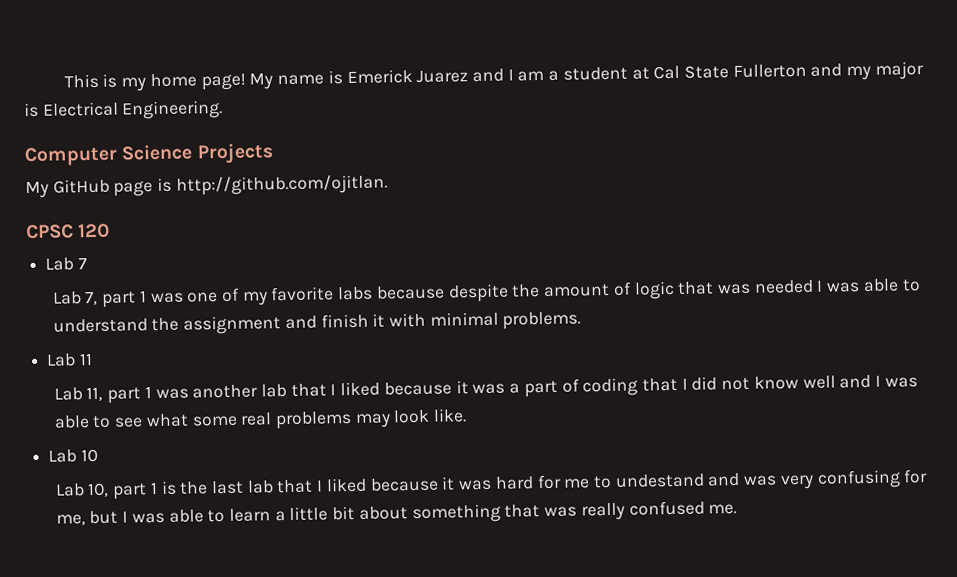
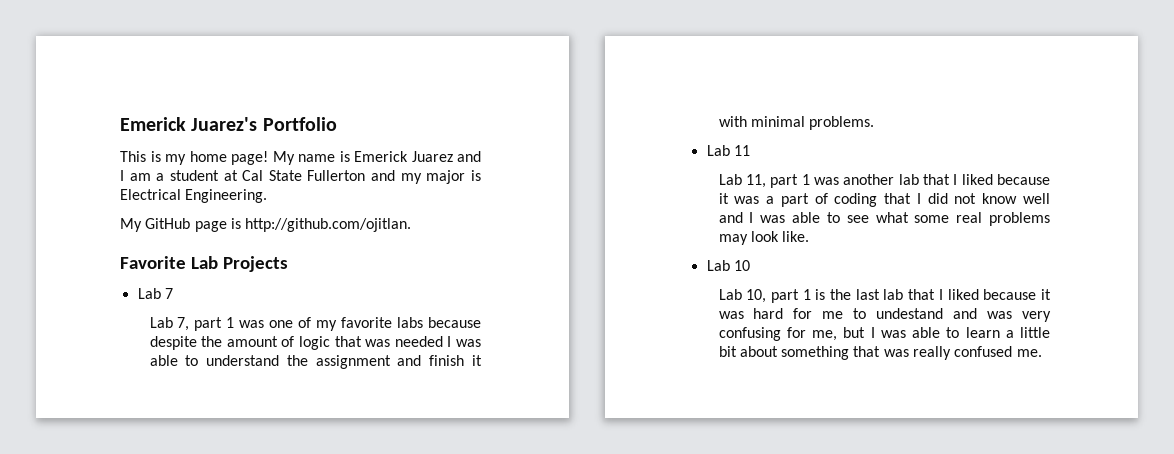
(63, 81) none -> [120,117,337,131] Emerick Juarez's Portfolio //
[24,143,274,167] // Computer Science Projects -> (268, 196) none
[25,223,111,240] CPSC 120 -> [120,256,288,272] Favorite Lab Projects

